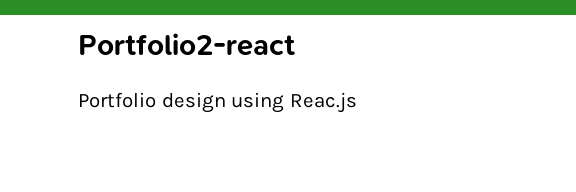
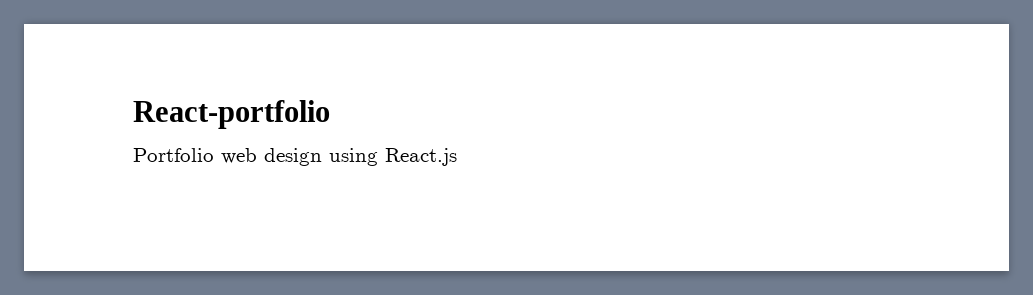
[78,33,295,56] Portfolio2-react -> [133,100,330,129] React-portfolio
(156, 100) none -> [221,148,257,164] web
[289,92,357,113] Reac.js -> [385,148,457,166] React.js

